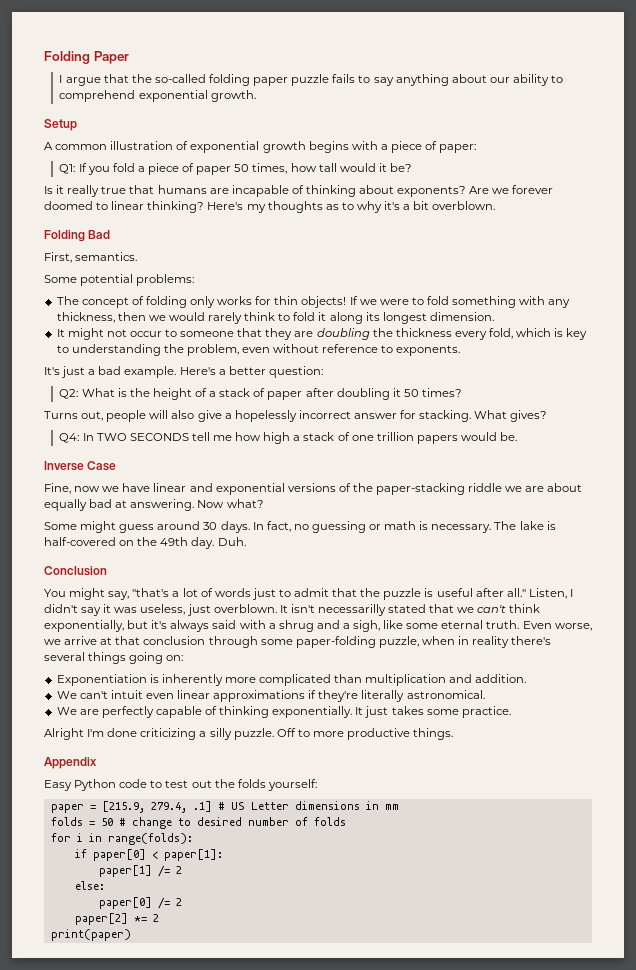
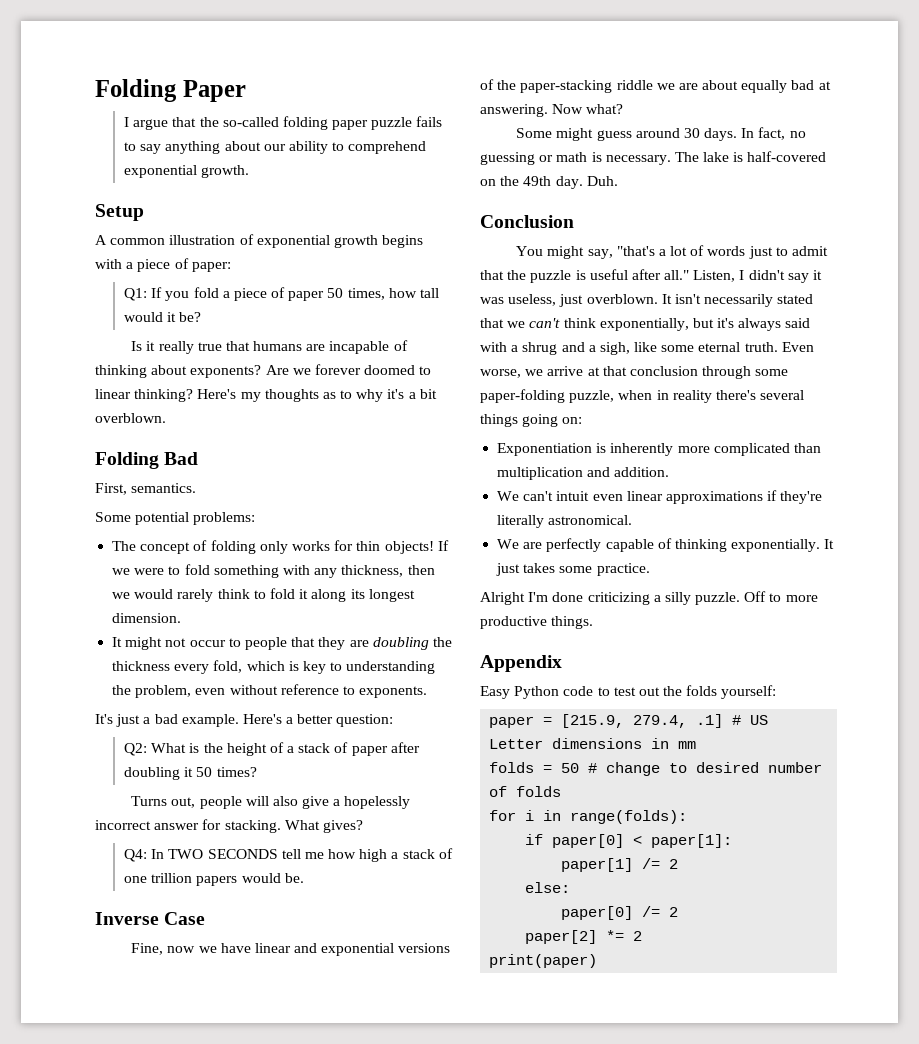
[180,331,235,337] someone -> [244,637,287,650] people
[317,604,386,616] necessarilly -> [704,294,774,307] necessarily

